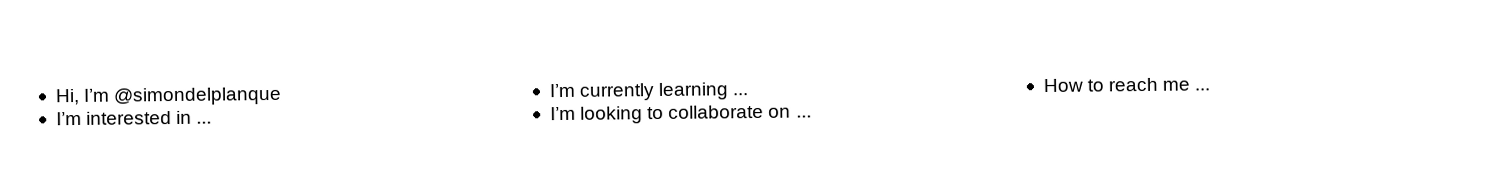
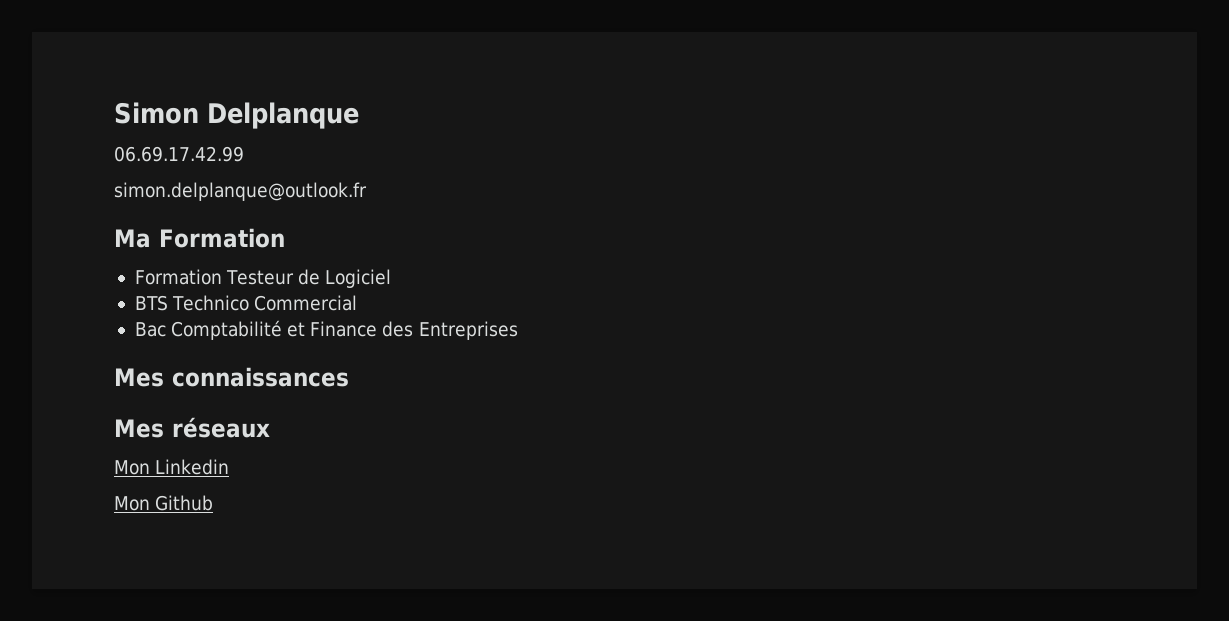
[54,86,283,106] [55,110,213,126] [548,82,749,101] [549,104,812,124] [1042,77,1211,93] Hi, I’m @simondelplanque // I’m interested in ... // I’m currently learning ... // I’m looking to collaborate on ... // How to reach me ... -> [114,102,359,129] [114,146,244,162] [114,182,367,201] [114,228,285,248] [134,269,392,288] [134,295,358,311] [134,320,518,340] [114,367,349,387] [114,417,270,438] [114,459,230,475] [114,495,214,511] Simon Delplanque // 06.69.17.42.99 // simon.delplanque@outlook.fr // Ma Formation // Formation Testeur de Logiciel // BTS Technico Commercial // Bac Comptabilité et Finance des Entreprises // Mes connaissances // Mes réseaux // Mon Linkedin // Mon Github

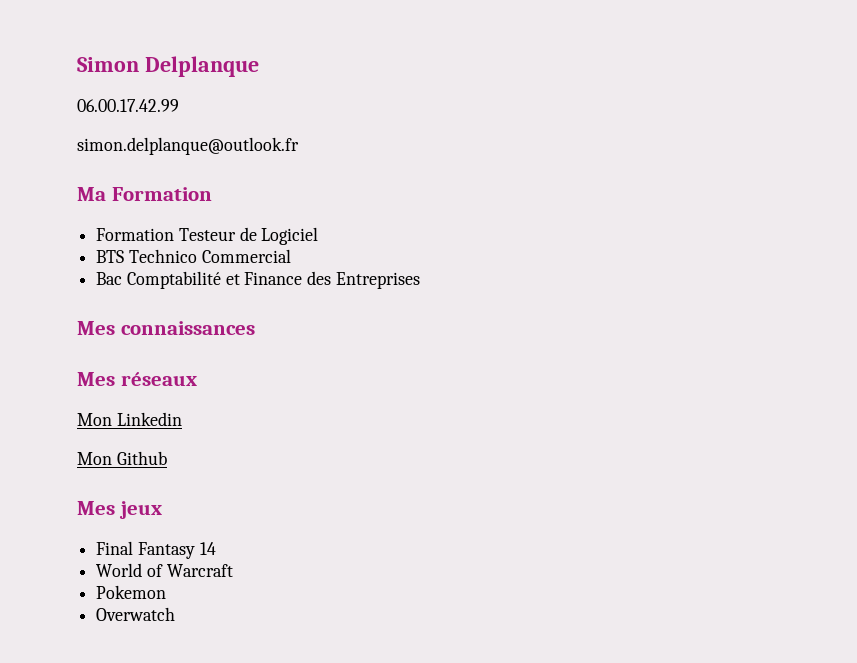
[114,146,244,162] 06.69.17.42.99 -> [77,99,179,112] 06.00.17.42.99
(214, 503) none -> [77,501,162,519] [96,541,216,559] [96,563,233,577] [96,585,167,599] [96,607,176,621] // Mes jeux // Final Fantasy 14 // World of Warcraft // Pokemon // Overwatch

